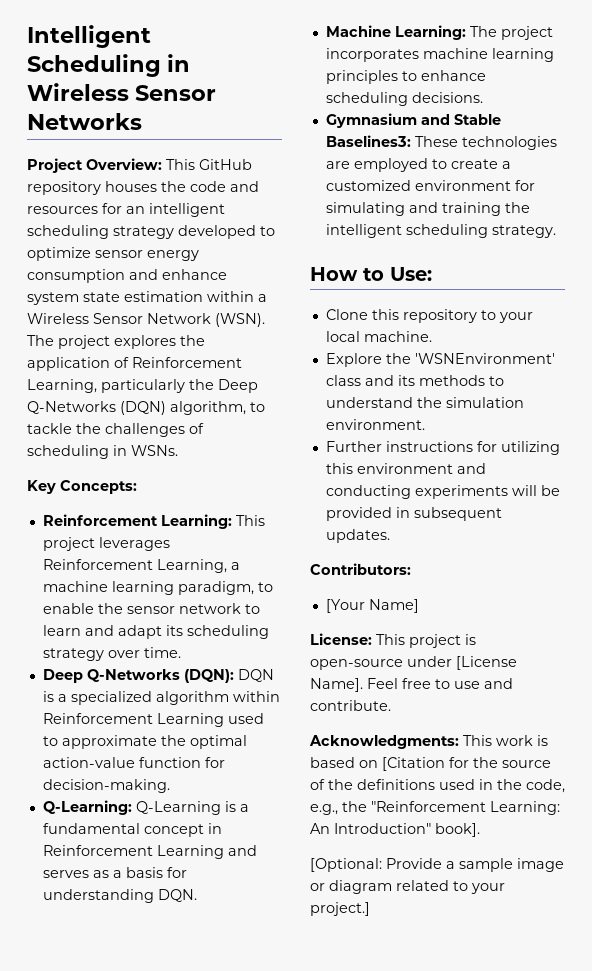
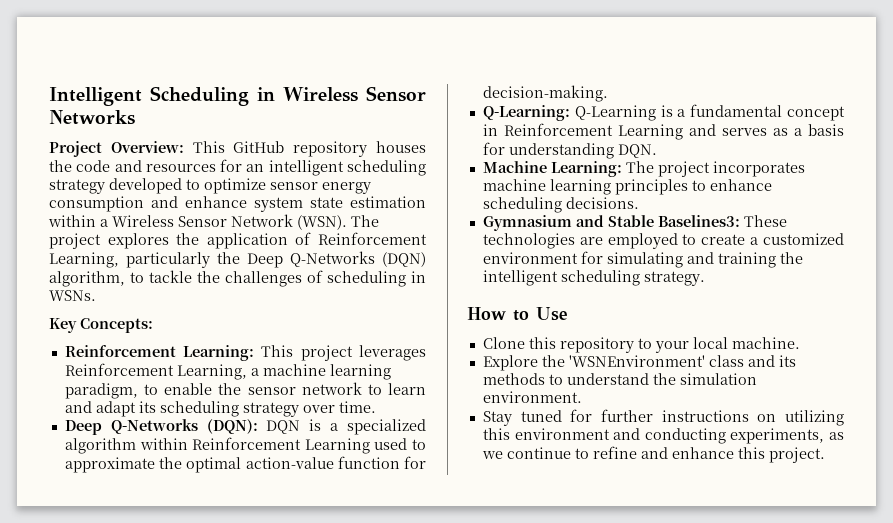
[390,267,432,281] Use: -> [536,307,568,321] Use
[325,441,497,452] Further instructions for -> [482,409,777,426] Stay tuned for further instructions on
[414,485,560,499] [325,507,502,521] [325,529,390,543] [310,563,411,575] [325,599,419,613] [310,633,476,648] [310,656,517,670] [310,678,513,692] [310,700,391,711] [309,735,548,749] [310,757,551,771] [310,779,565,793] [310,801,560,815] [310,823,480,837] [310,858,564,872] [310,880,505,894] [310,902,370,916] experiments will be provided in subsequent updates. // Contributors: // [Your Name] // License: This project is open-source under [License Name]. Feel free to use and contribute. // Acknowledgments: This work is based on [Citation for the source of the definitions used in the code, e.g., the "Reinforcement Learning: An Introduction" book]. // [Optional: Provide a sample image or diagram related to your project.] -> [730,428,844,444] [481,446,825,463] experiments, as we continue to refine and enhance this project.

